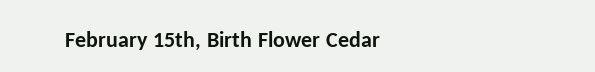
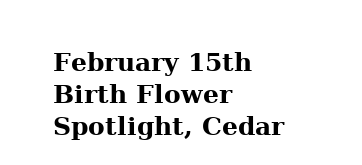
[152,31,201,51] 15th, -> [187,52,252,71] 15th
(320, 39) none -> [53,116,193,140] Spotlight,

